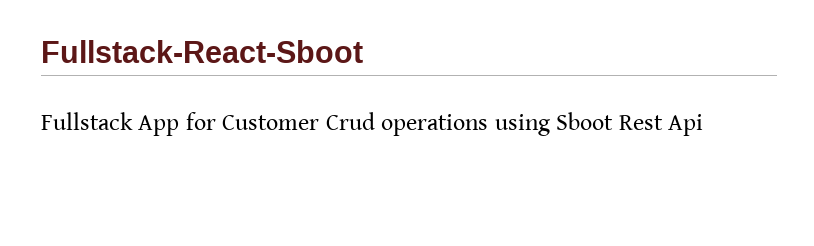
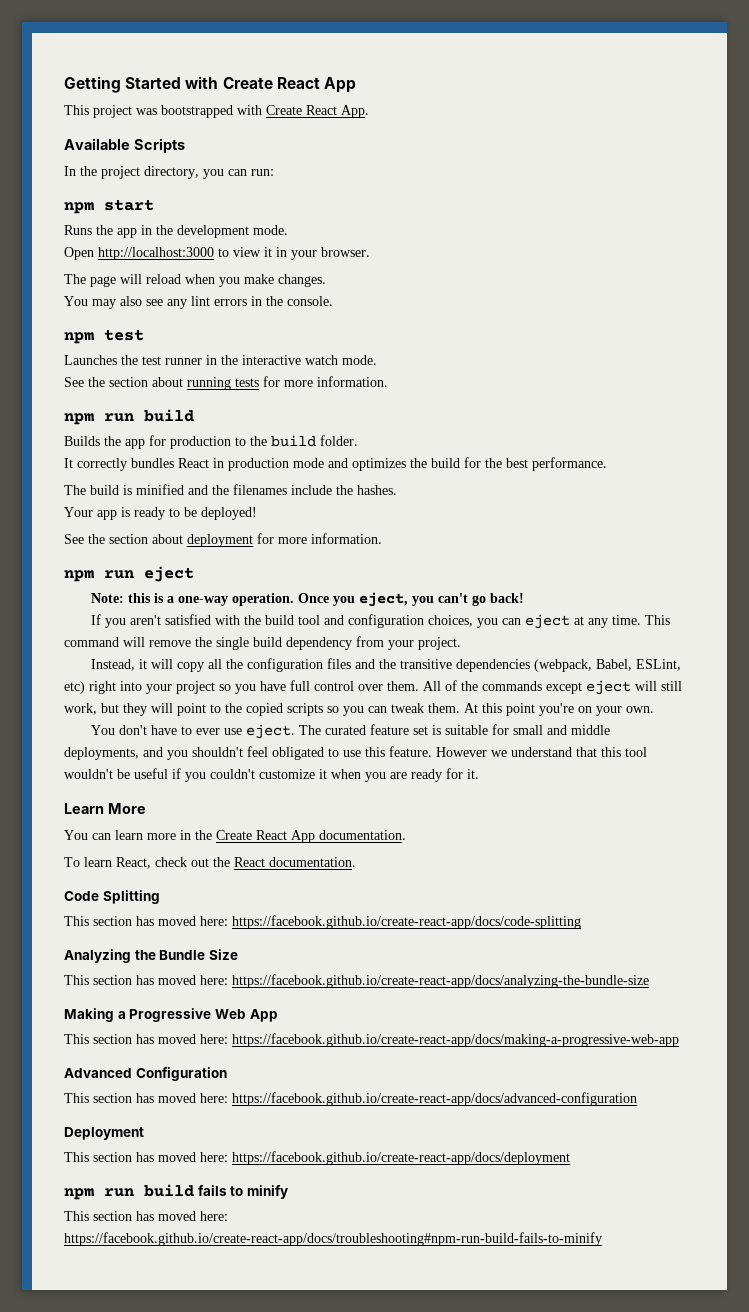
[41,40,363,63] [41,112,704,136] Fullstack-React-Sboot // Fullstack App for Customer Crud operations using Sboot Rest Api -> [64,76,356,93] [64,105,369,118] [64,138,185,153] [64,166,274,179] [64,199,154,214] [64,225,288,238] [64,247,370,260] [64,274,326,287] [64,296,333,309] [64,329,144,344] [64,355,377,365] [64,376,388,390] [64,409,194,425] [64,435,358,449] [64,457,607,471] [64,484,397,495] [64,507,257,520] [64,533,382,547] [64,566,194,582] [91,592,525,607] [91,614,671,629] [64,636,461,650] [91,658,682,672] [64,680,682,695] [64,703,654,716] [91,724,611,739] [64,746,647,760] [64,768,479,782] [64,803,146,814] [64,830,406,843] [64,857,356,869] [64,890,160,904] [64,915,581,929] [64,949,238,963] [64,974,649,988] [64,1008,278,1022] [64,1033,679,1047] [64,1067,227,1081] [64,1092,637,1106] [64,1127,144,1140] [64,1151,570,1165] [64,1184,288,1200] [64,1211,228,1221] [64,1232,602,1246] Getting Started with Create React App // This project was bootstrapped with Create React App. // Available Scripts // In the project directory, you can run: // npm start // Runs the app in the development mode. // Open http://localhost:3000 to view it in your browser. // The page will reload when you make changes. // You may also see any lint errors in the console. // npm test // Launches the test runner in the interactive watch mode. // See the section about running tests for more information. // npm run build // Builds the app for production to the build folder. // It correctly bundles React in production mode and optimizes the build for the best performance. // The build is minified and the filenames include the hashes. // Your app is ready to be deployed! // See the section about deployment for more information. // npm run eject // Note: this is a one-way operation. Once you eject, you can't go back! // If you aren't satisfied with the build tool and configuration choices, you can eject at any time. This command will remove the single build dependency from your project. // Instead, it will copy all the configuration files and the transitive dependencies (webpack, Babel, ESLint, etc) right into your project so you have full control over them. All of the commands except eject will still work, but they will point to the copied scripts so you can tweak them. At this point you're on your own. // You don't have to ever use eject. The curated feature set is suitable for small and middle deployments, and you shouldn't feel obligated to use this feature. However we understand that this tool wouldn't be useful if you couldn't customize it when you are ready for it. // Learn More // You can learn more in the Create React App documentation. // To learn React, check out the React documentation. // Code Splitting // This section has moved here: https://facebook.github.io/create-react-app/docs/code-splitting // Analyzing the Bundle Size // This section has moved here: https://facebook.github.io/create-react-app/docs/analyzing-the-bundle-size // Making a Progressive Web App // This section has moved here: https://facebook.github.io/create-react-app/docs/making-a-progressive-web-app // Advanced Configuration // This section has moved here: https://facebook.github.io/create-react-app/docs/advanced-configuration // Deployment // This section has moved here: https://facebook.github.io/create-react-app/docs/deployment // npm run build fails to minify // This section has moved here: https://facebook.github.io/create-react-app/docs/troubleshooting#npm-run-build-fails-to-minify

